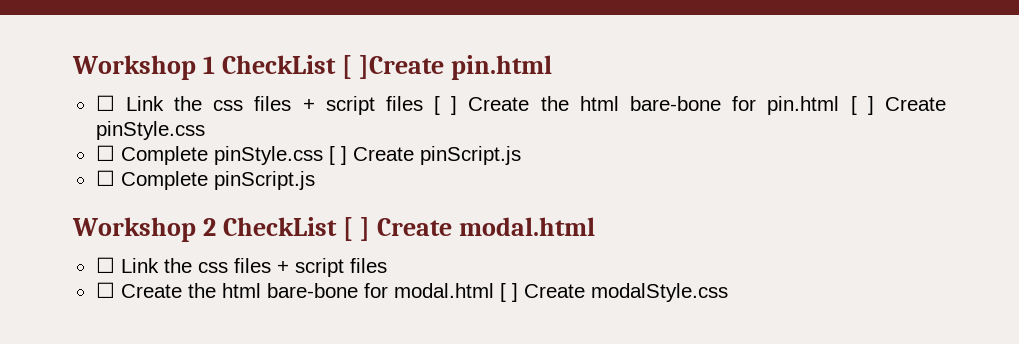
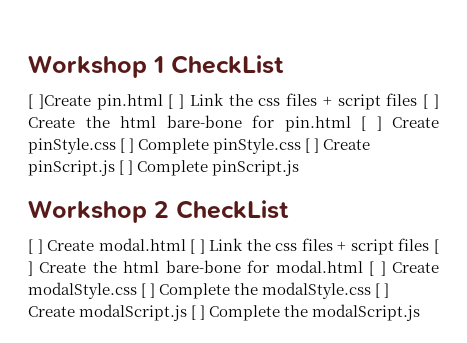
(337, 64) none -> (284, 64) //
[95,95,115,111] // ☐ -> [168,94,185,109] [ ]
[95,145,115,161] // ☐ -> [120,138,135,153] [ ]
[95,170,115,186] // ☐ -> [119,160,134,175] [ ]
(338, 226) none -> (289, 209) //
[95,257,387,277] [95,282,115,298] // ☐ Link the css files + script files // ☐ -> [190,238,440,255] [28,261,33,276] [ ] Link the css files + script files [ ]
(728, 292) none -> [141,282,390,299] [28,304,421,321] [ ] Complete the modalStyle.css [ ] Create modalScript.js [ ] Complete the modalScript.js

